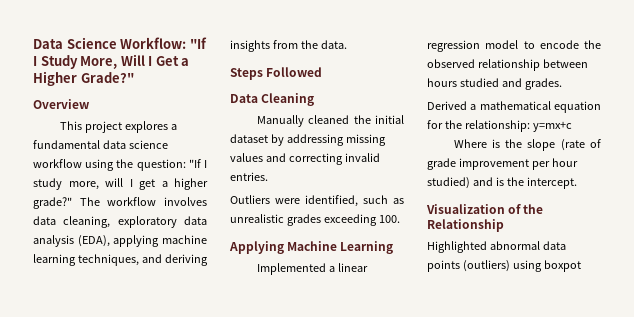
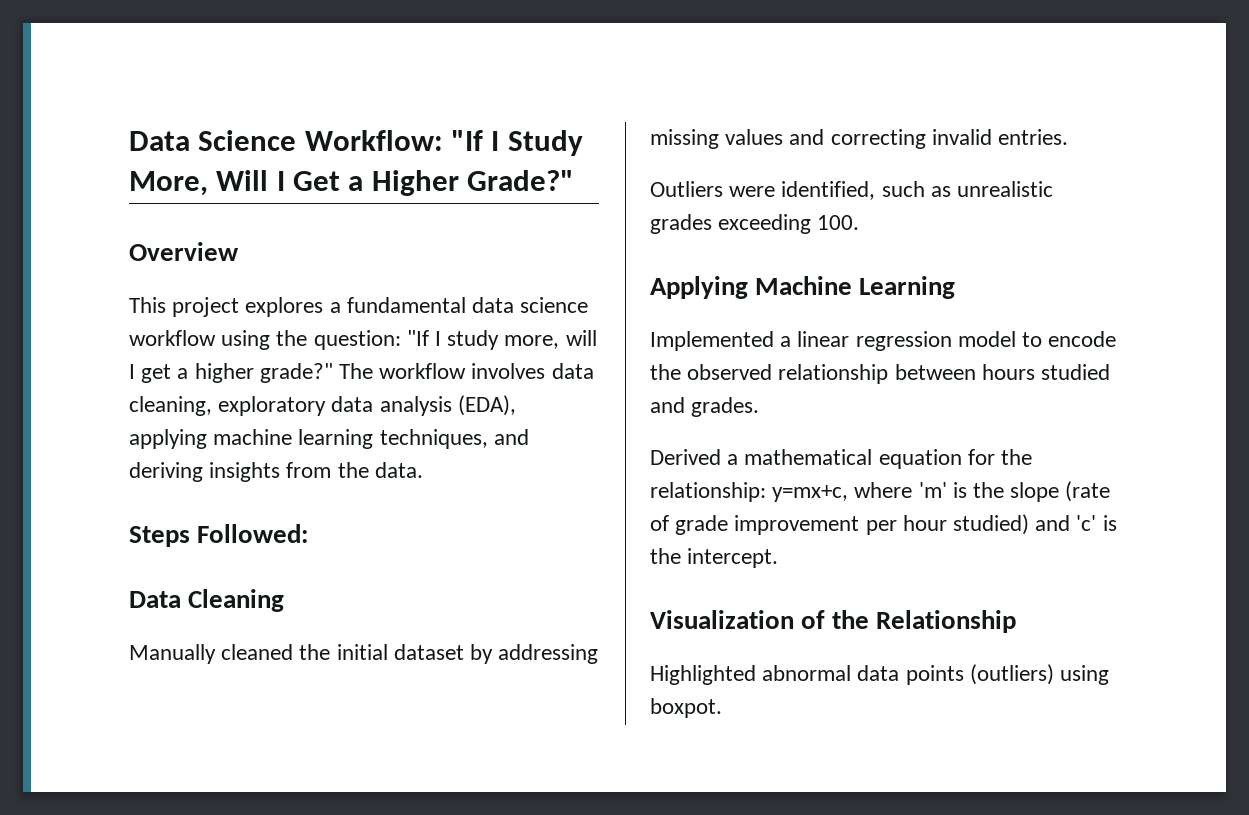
[266,67,323,77] Followed -> [197,524,309,543] Followed:
[532,121,572,132] [453,139,487,148] y=mx+c // Where -> [772,482,947,502] y=mx+c, where 'm'
(493, 181) none -> [1076,515,1097,531] 'c'
[543,260,581,272] boxpot -> [650,698,722,718] boxpot.

